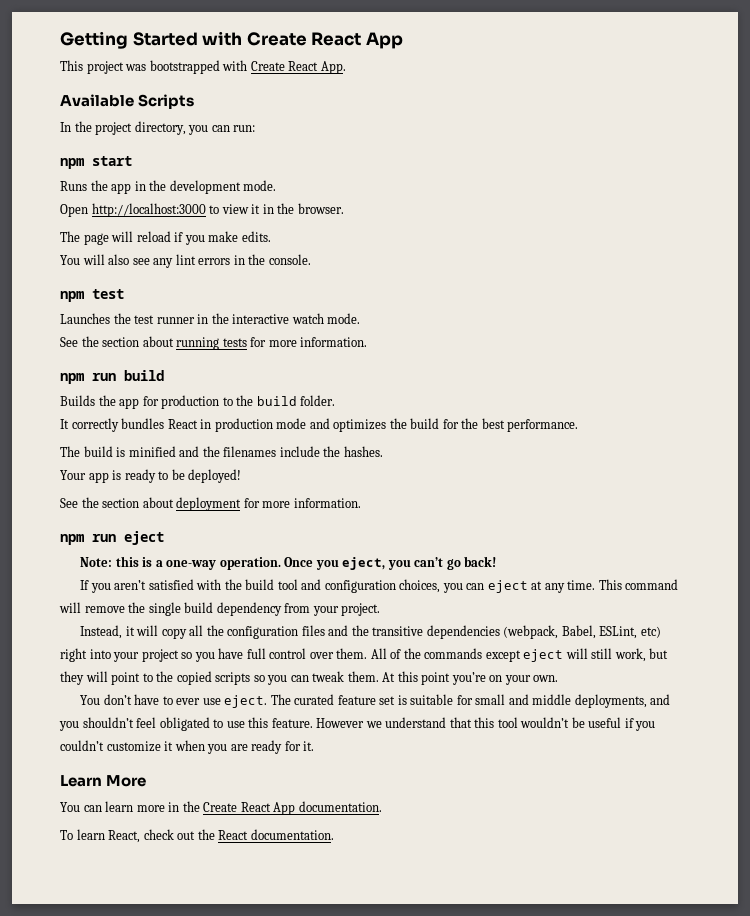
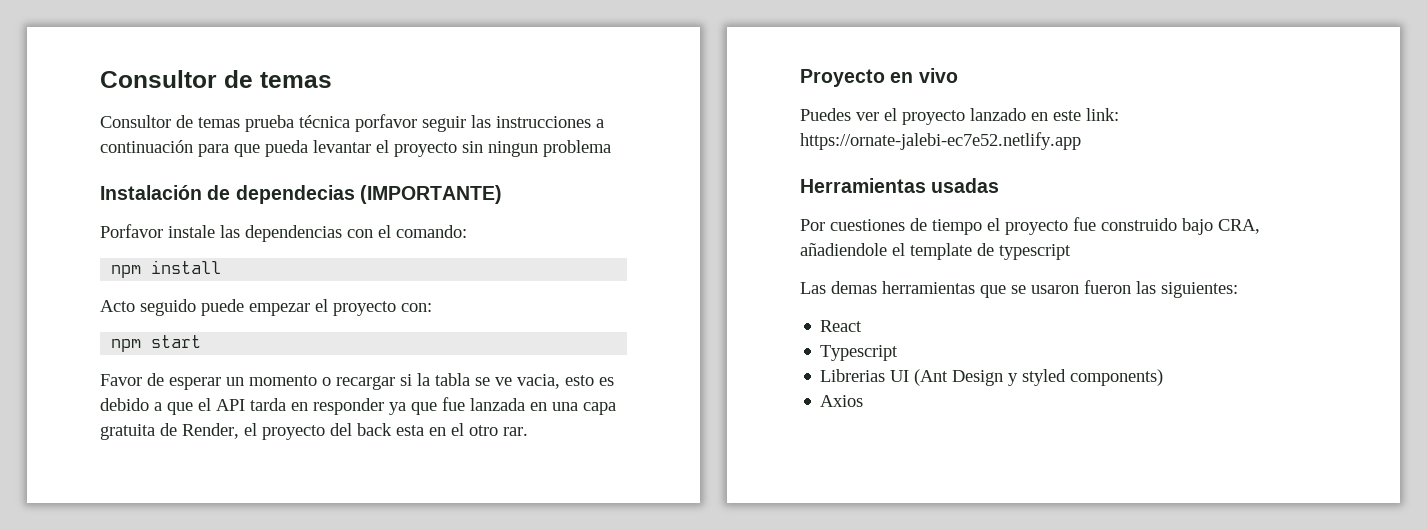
[60,31,403,49] [60,60,346,74] [60,94,195,109] [60,121,256,135] [60,156,132,169] [60,180,277,194] [60,203,344,217] [60,231,271,245] [60,254,311,268] [60,289,124,302] [60,313,361,324] [60,336,368,350] [60,370,164,384] [60,395,336,409] [60,418,579,432] [60,446,383,457] [60,469,242,483] [60,497,361,511] [60,531,164,545] [80,556,497,570] [80,579,679,593] [59,602,381,616] [80,625,661,639] [60,648,669,662] [60,671,559,685] [80,694,671,708] [59,717,656,731] [60,740,315,754] [60,775,147,787] [60,801,382,815] [60,829,334,843] Getting Started with Create React App // This project was bootstrapped with Create React App. // Available Scripts // In the project directory, you can run: // npm start // Runs the app in the development mode. // Open http://localhost:3000 to view it in the browser. // The page will reload if you make edits. // You will also see any lint errors in the console. // npm test // Launches the test runner in the interactive watch mode. // See the section about running tests for more information. // npm run build // Builds the app for production to the build folder. // It correctly bundles React in production mode and optimizes the build for the best performance. // The build is minified and the filenames include the hashes. // Your app is ready to be deployed! // See the section about deployment for more information. // npm run eject // Note: this is a one-way operation. Once you eject, you can’t go back! // If you aren’t satisfied with the build tool and configuration choices, you can eject at any time. This command will remove the single build dependency from your project. // Instead, it will copy all the configuration files and the transitive dependencies (webpack, Babel, ESLint, etc) right into your project so you have full control over them. All of the commands except eject will still work, but they will point to the copied scripts so you can tweak them. At this point you’re on your own. // You don’t have to ever use eject. The curated feature set is suitable for small and middle deployments, and you shouldn’t feel obligated to use this feature. However we understand that this tool wouldn’t be useful if you couldn’t customize it when you are ready for it. // Learn More // You can learn more in the Create React App documentation. // To learn React, check out the React documentation. -> [100,70,332,88] [100,114,604,132] [100,140,611,157] [100,185,502,204] [100,224,467,242] [111,260,222,278] [100,299,432,316] [111,335,202,352] [100,373,614,390] [100,397,616,415] [100,423,528,440] [800,68,958,87] [800,108,1119,125] [800,132,1081,150] [800,178,1000,193] [800,217,1260,235] [800,243,1071,260] [800,280,1238,298] [820,320,863,332] [820,345,899,361] [820,369,1164,386] [820,395,864,407] Consultor de temas // Consultor de temas prueba técnica porfavor seguir las instrucciones a continuación para que pueda levantar el proyecto sin ningun problema // Instalación de dependecias (IMPORTANTE) // Porfavor instale las dependencias con el comando: // npm install // Acto seguido puede empezar el proyecto con: // npm start // Favor de esperar un momento o recargar si la tabla se ve vacia, esto es debido a que el API tarda en responder ya que fue lanzada en una capa gratuita de Render, el proyecto del back esta en el otro rar. // Proyecto en vivo // Puedes ver el proyecto lanzado en este link: https://ornate-jalebi-ec7e52.netlify.app // Herramientas usadas // Por cuestiones de tiempo el proyecto fue construido bajo CRA, añadiendole el template de typescript // Las demas herramientas que se usaron fueron las siguientes: // React // Typescript // Librerias UI (Ant Design y styled components) // Axios

